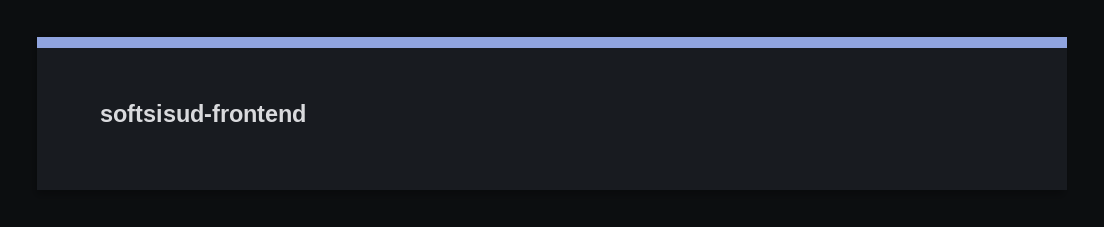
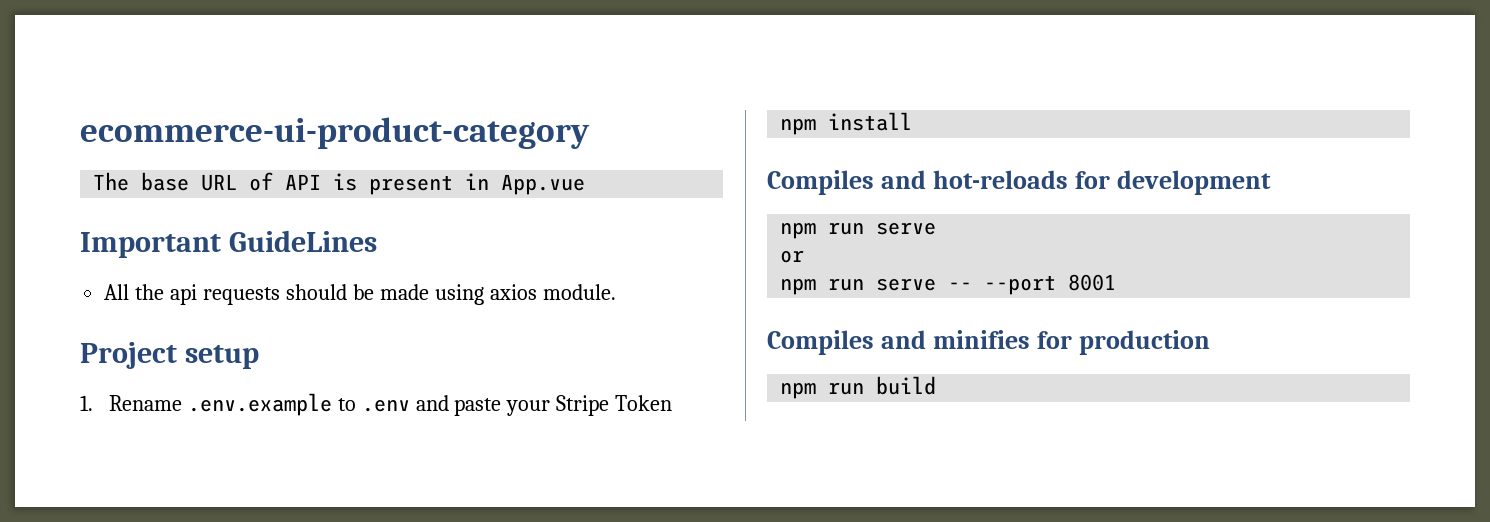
[100,104,306,122] softsisud-frontend -> [80,117,590,149] [93,172,586,195] [80,230,377,258] [104,284,616,305] [80,342,259,369] [80,393,673,416] [780,112,913,135] [767,170,1271,195] [780,222,937,239] [780,250,805,263] [780,274,1117,295] [767,330,1210,355] [780,376,937,399] ecommerce-ui-product-category // The base URL of API is present in App.vue // Important GuideLines // All the api requests should be made using axios module. // Project setup // 1. Rename .env.example to .env and paste your Stripe Token // npm install // Compiles and hot-reloads for development // npm run serve // or // npm run serve -- --port 8001 // Compiles and minifies for production // npm run build

